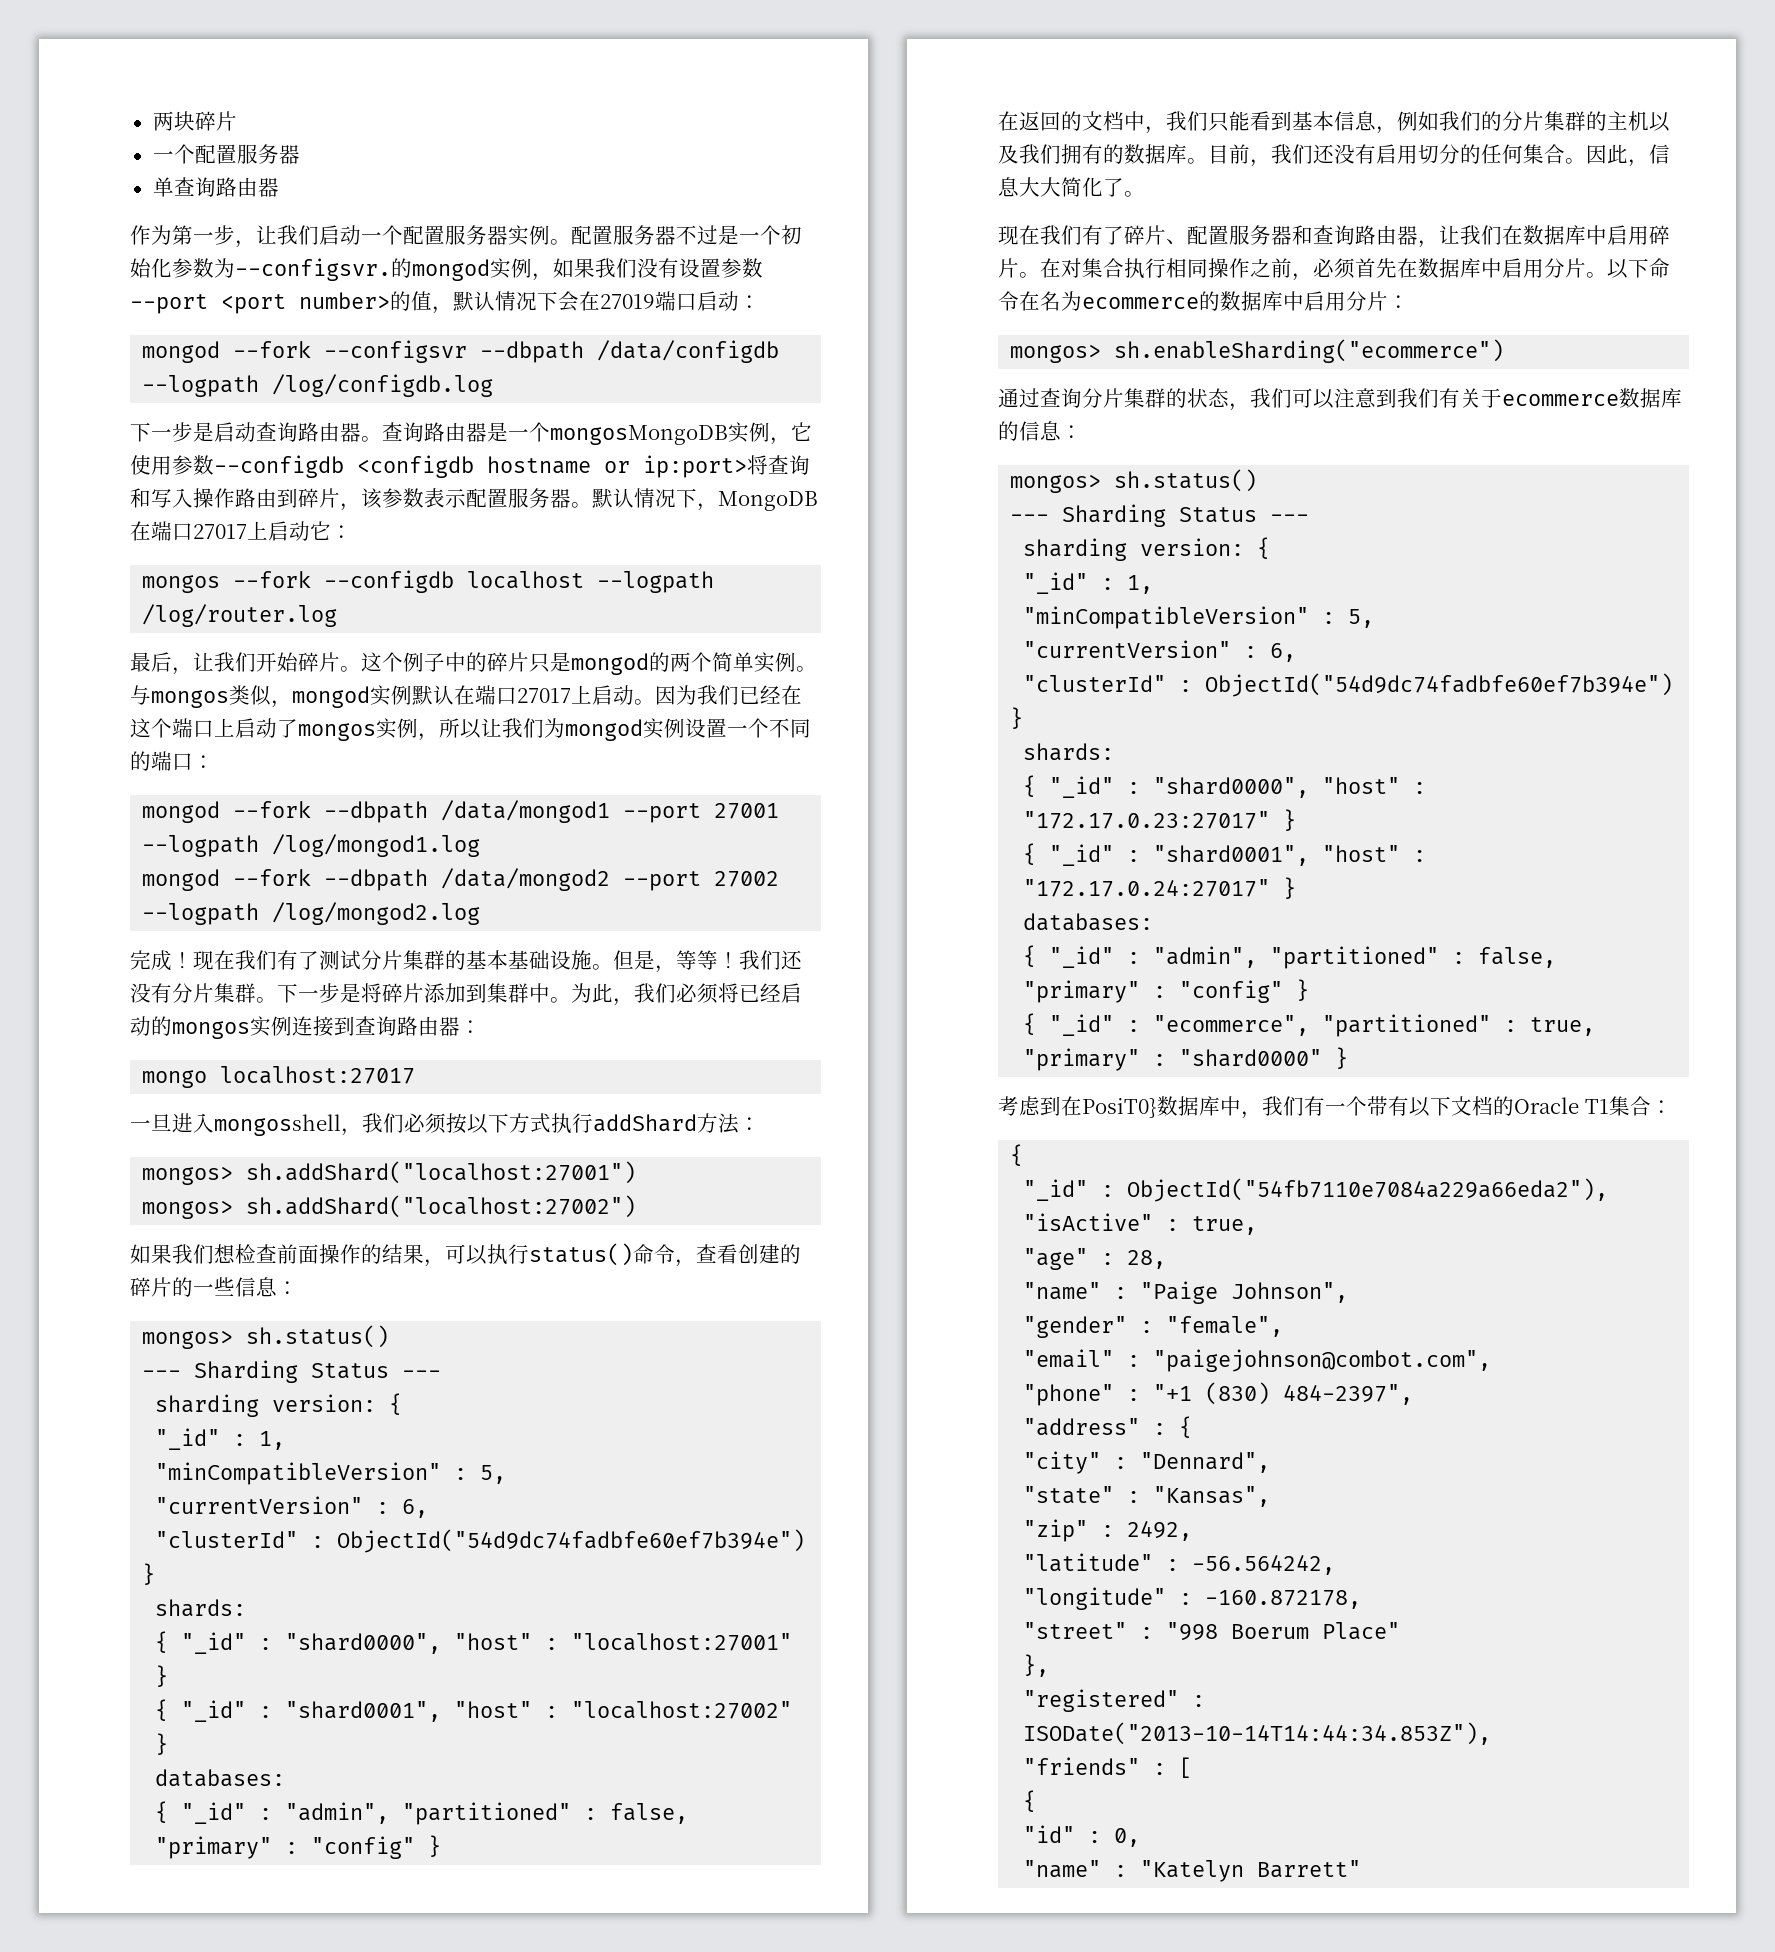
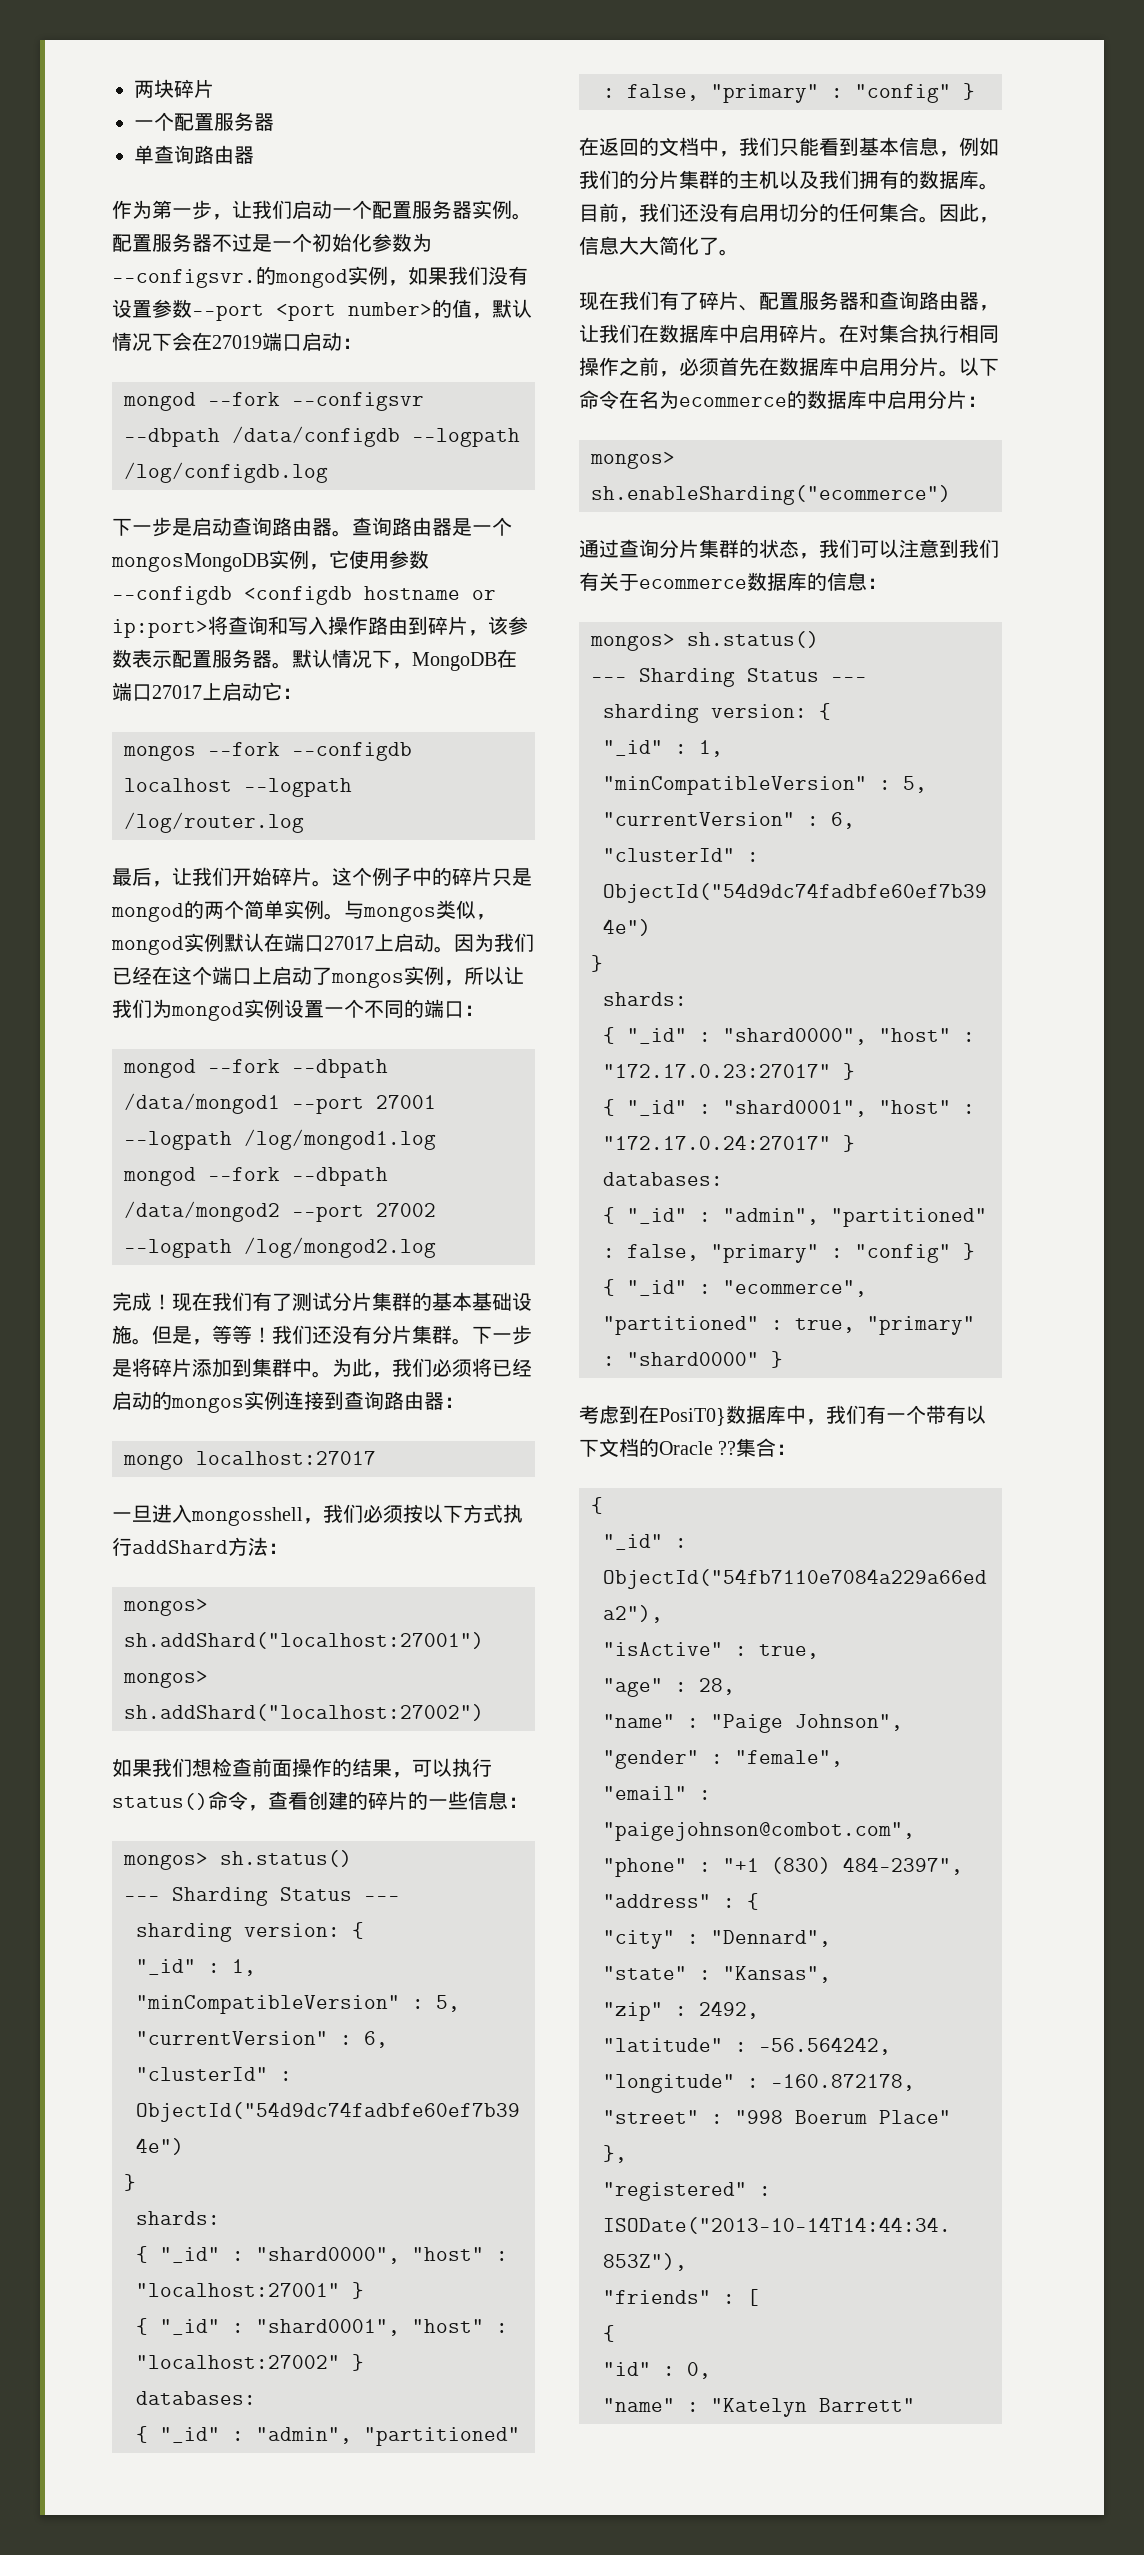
[1584,1099,1609,1114] T1 -> [718,1441,737,1455] ??

